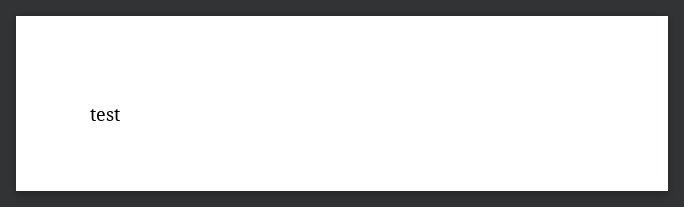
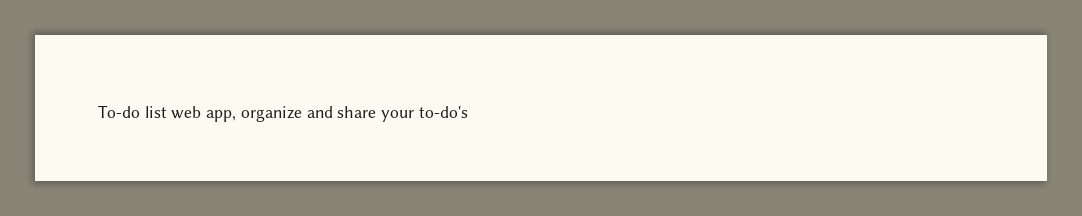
[90,109,120,121] test -> [98,105,468,122] To-do list web app, organize and share your to-do's

